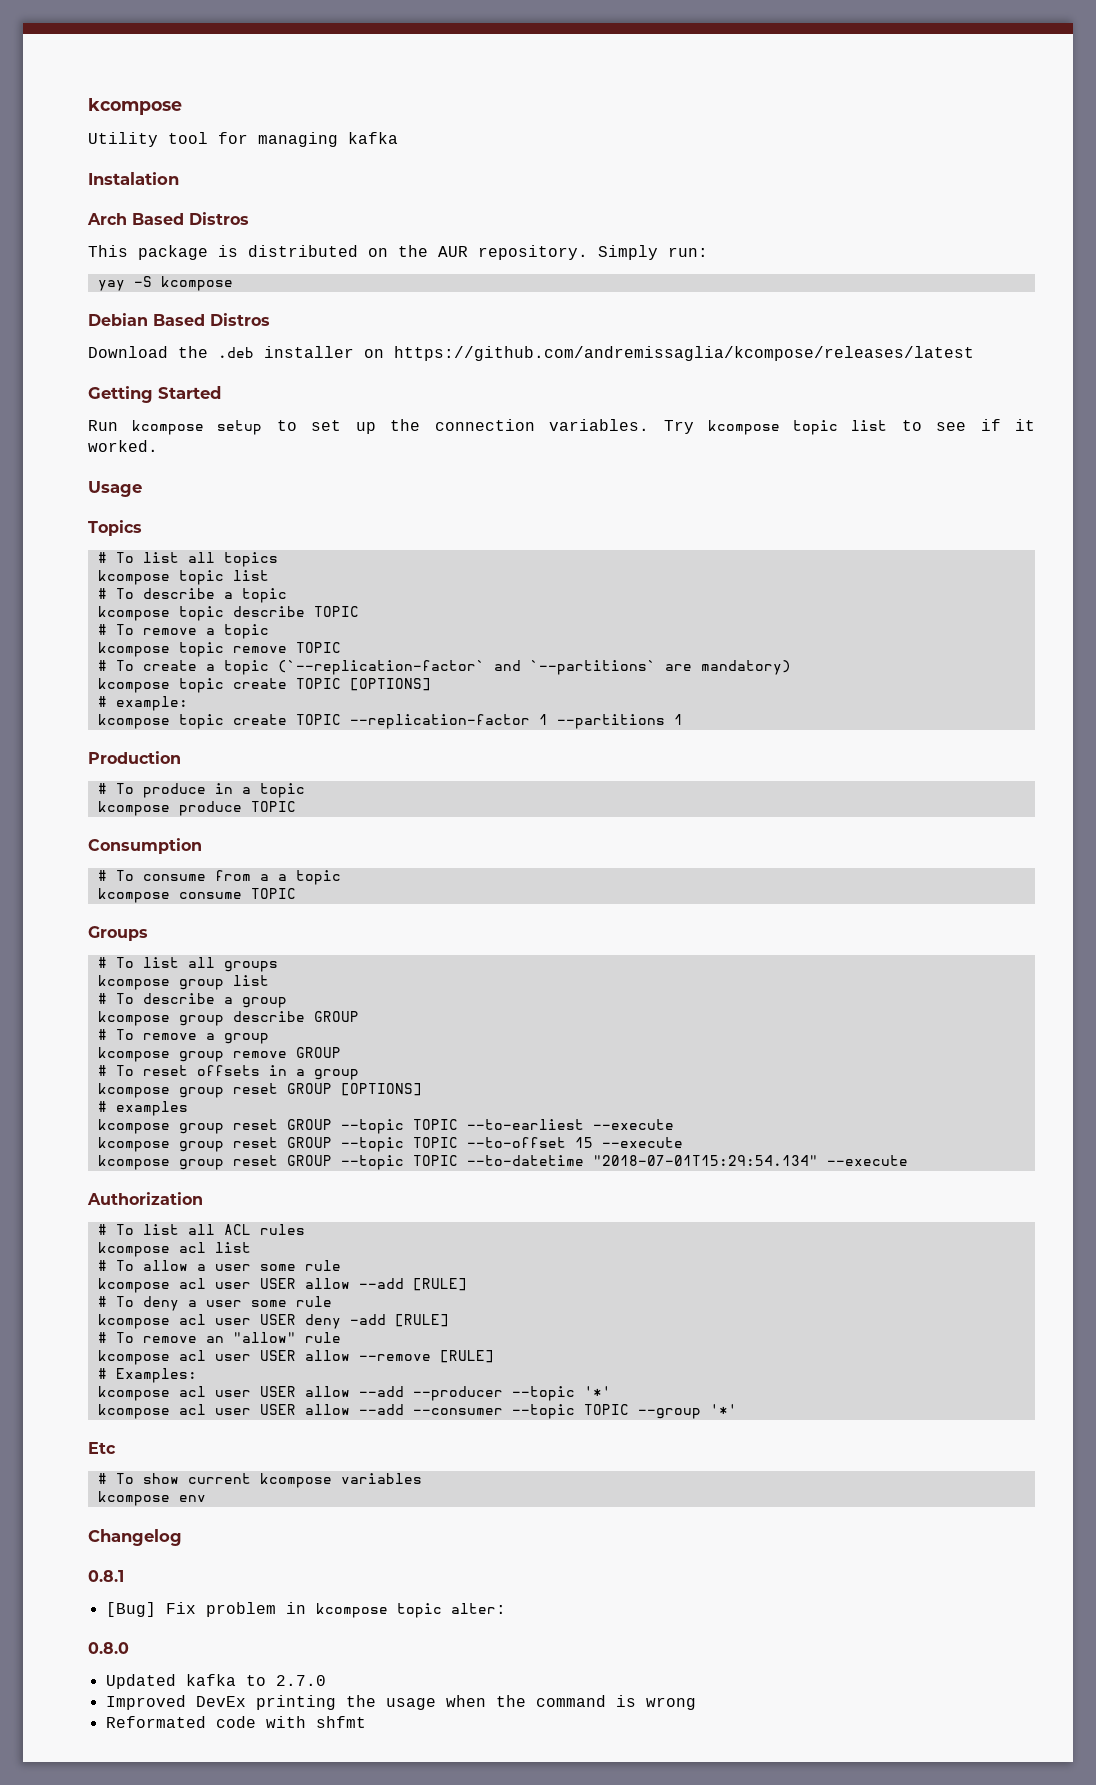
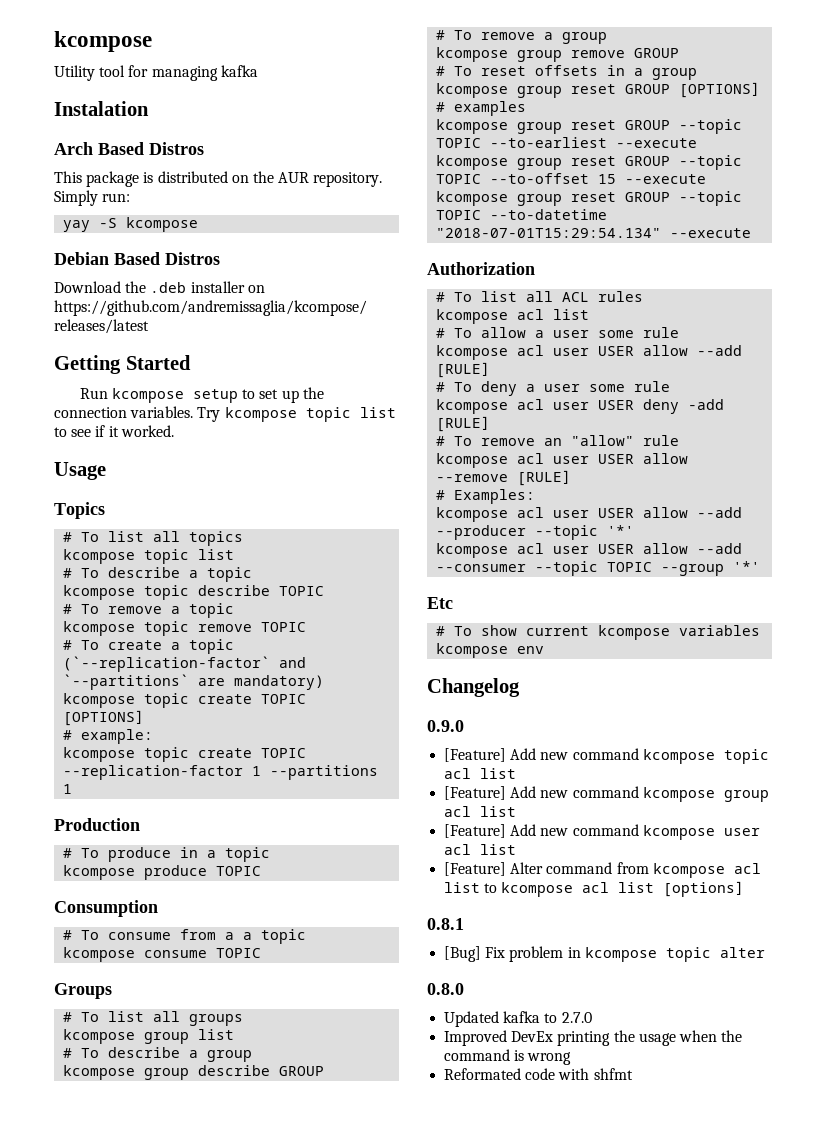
(182, 1537) none -> [427,720,464,732] [444,748,769,764] [444,768,517,779] [444,786,769,802] [444,806,517,817] [444,824,760,840] [444,844,517,855] [444,862,761,878] [444,881,745,897] // 0.9.0 // [Feature] Add new command kcompose topic acl list // [Feature] Add new command kcompose group acl list // [Feature] Add new command kcompose user acl list // [Feature] Alter command from kcompose acl list to kcompose acl list [options]
[450,1603,506,1614] alter: -> [719,947,765,958] alter

